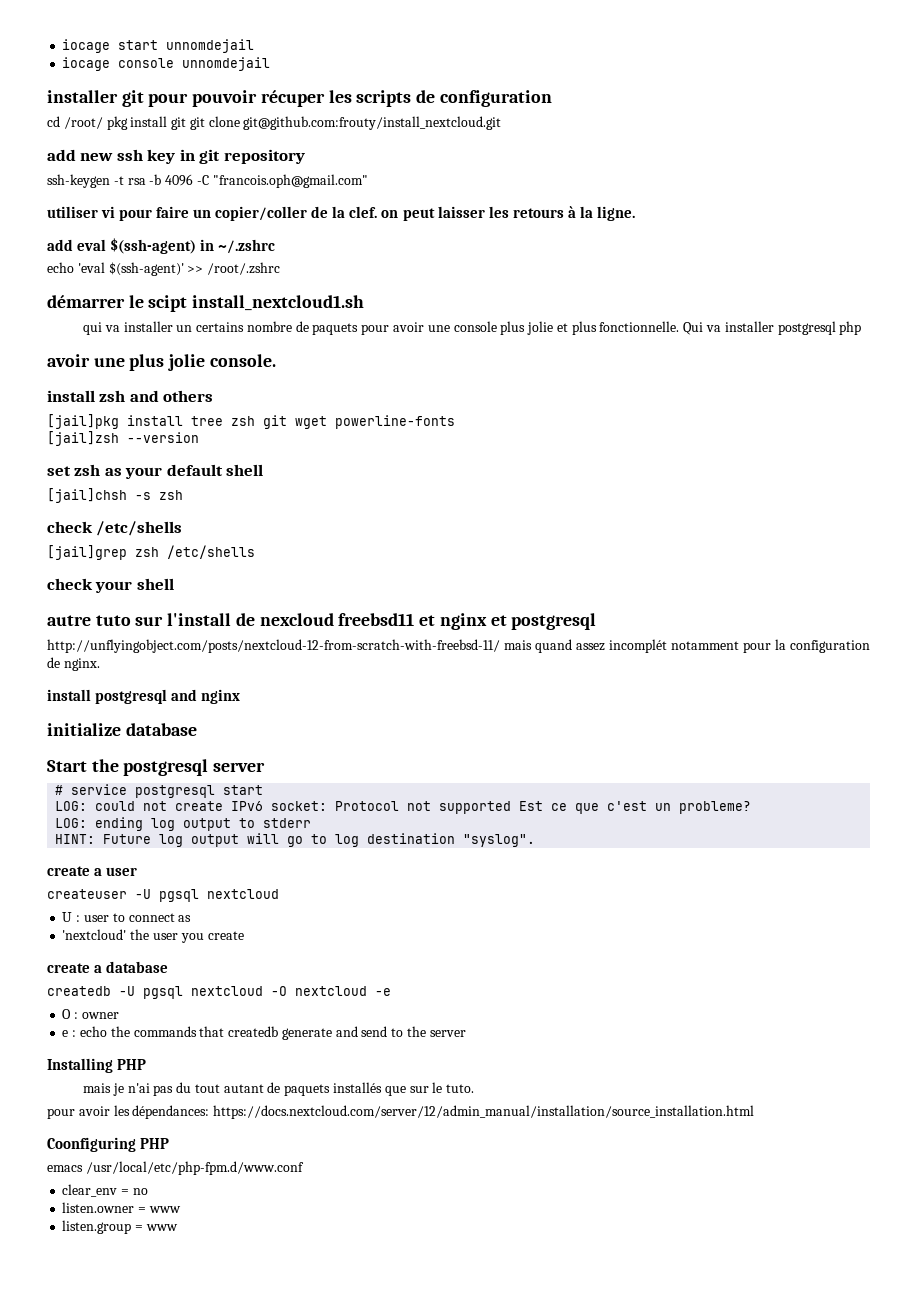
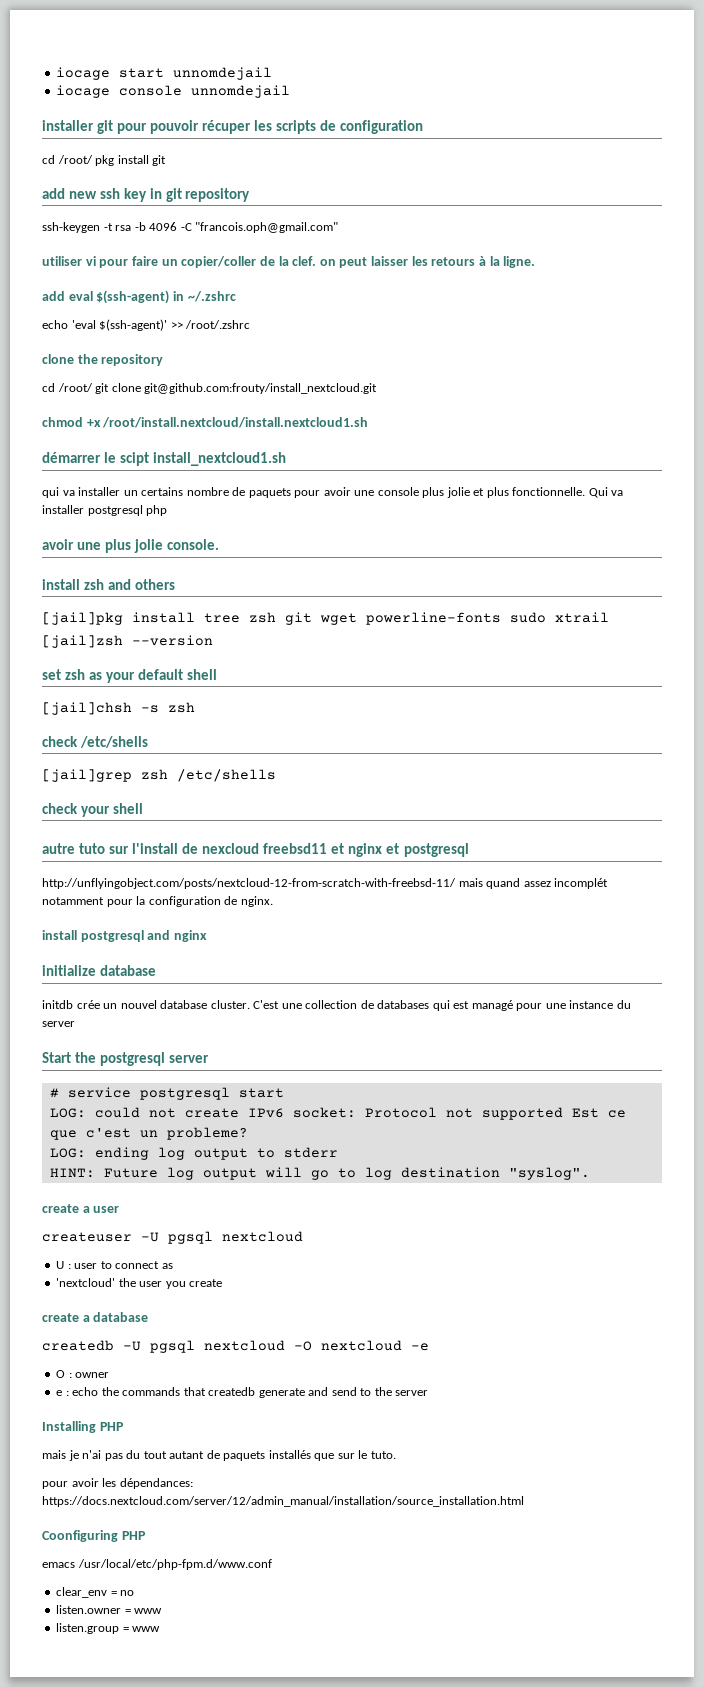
[189,116,502,130] git clone git@github.com:frouty/install_nextcloud.git -> (167, 160) none
(281, 268) none -> [42,354,164,366] [42,383,378,394] [42,417,369,428] // clone the repository // cd /root/ git clone git@github.com:frouty/install_nextcloud.git // chmod +x /root/install.nextcloud/install.nextcloud1.sh
(455, 422) none -> [510,612,609,623] sudo xtrail
(197, 729) none -> [42,1000,631,1011] [42,1021,75,1027] // initdb crée un nouvel database cluster. C'est une collection de databases qui est managé pour une instance du server

